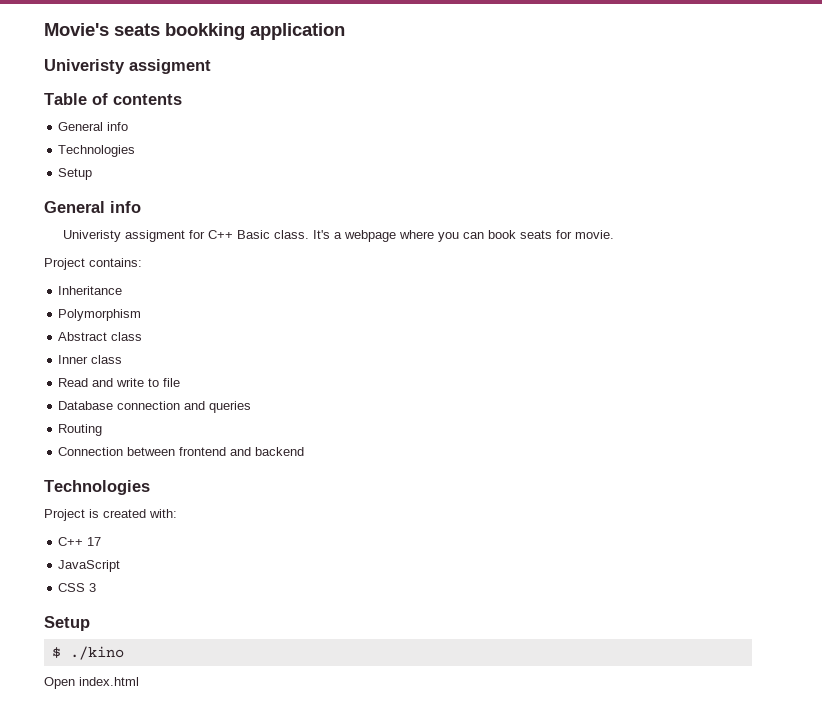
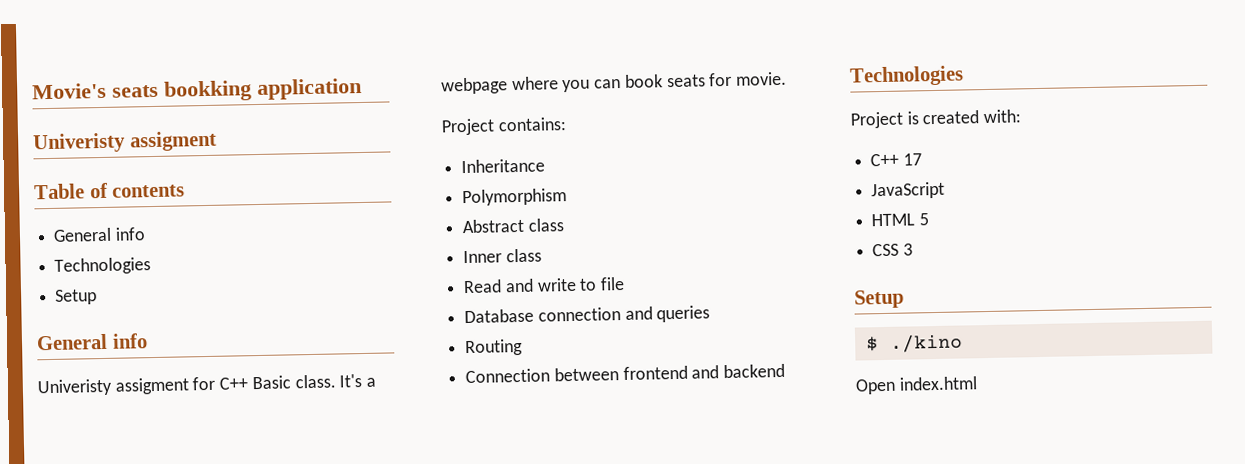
(121, 566) none -> [871,213,929,227] // HTML 5

